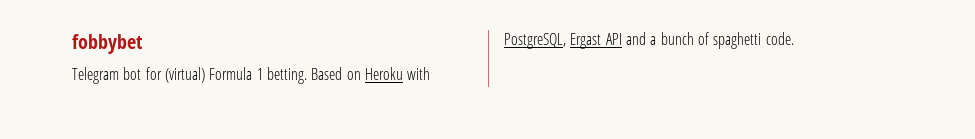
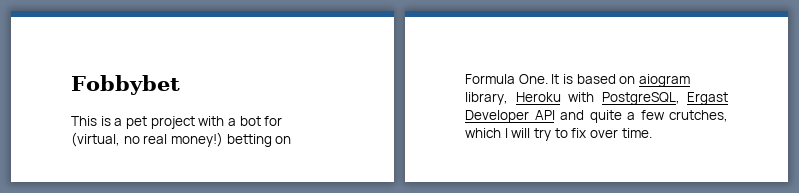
[72,34,143,54] [72,67,361,84] fobbybet // Telegram bot for (virtual) Formula 1 betting. Based on -> [71,75,180,95] [71,116,283,129] [71,132,292,147] [465,74,690,87] [465,92,508,105] Fobbybet // This is a pet project with a bot for (virtual, no real money!) betting on Formula One. It is based on aiogram library,
(602, 41) none -> [465,110,529,123] Developer
[650,32,794,49] a bunch of spaghetti code. -> [589,110,728,123] [465,128,652,141] quite a few crutches, which I will try to fix over time.

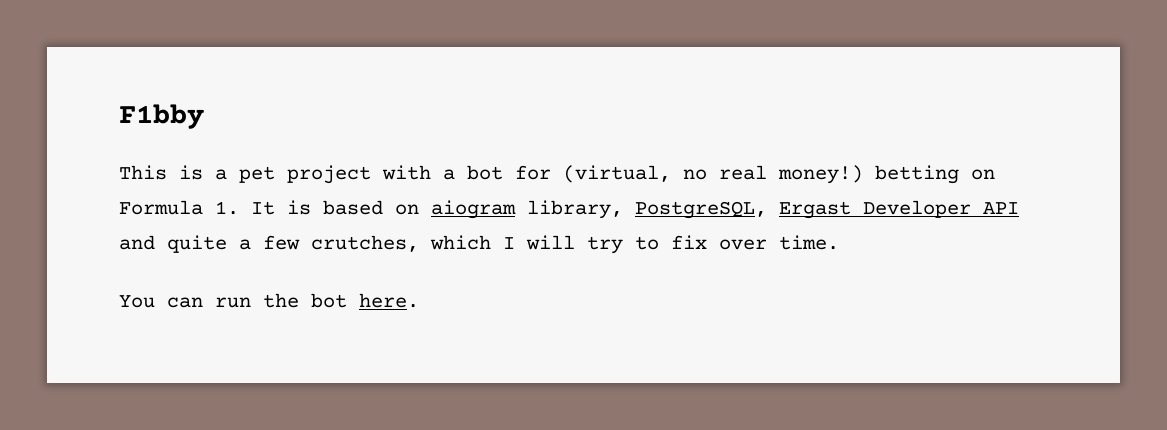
[71,75,180,95] Fobbybet -> [119,104,204,129] F1bby
[518,74,548,84] One. -> [215,201,239,215] 1.
[515,92,594,102] Heroku with -> (623, 209) none
(652, 133) none -> [119,293,419,308] // You can run the bot here.

